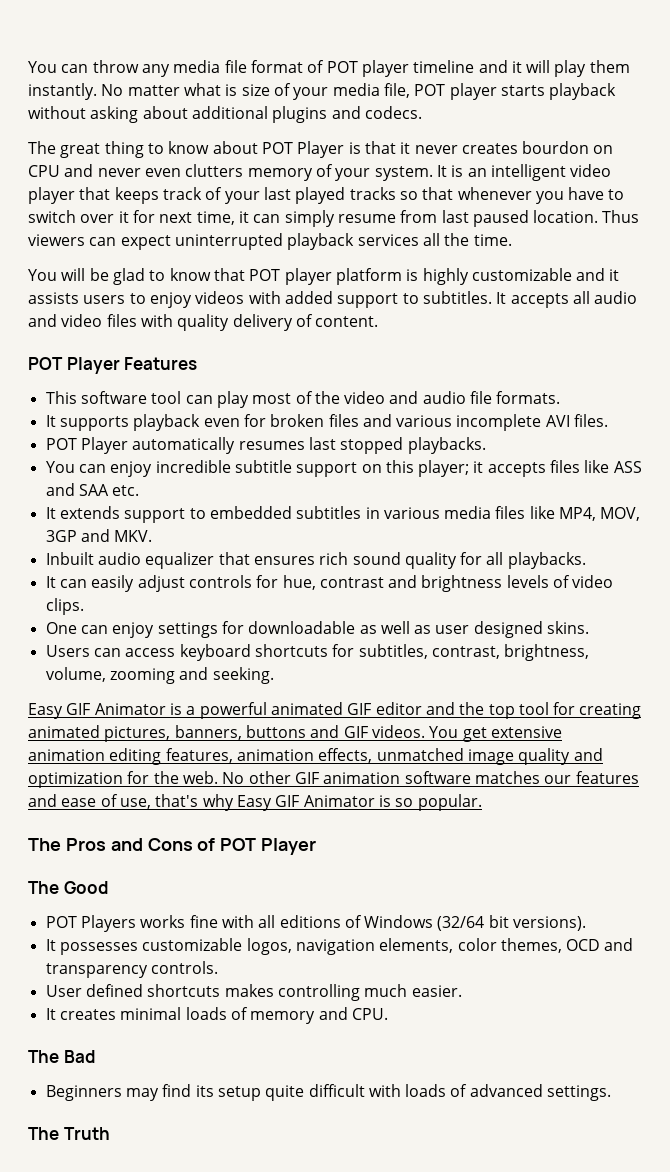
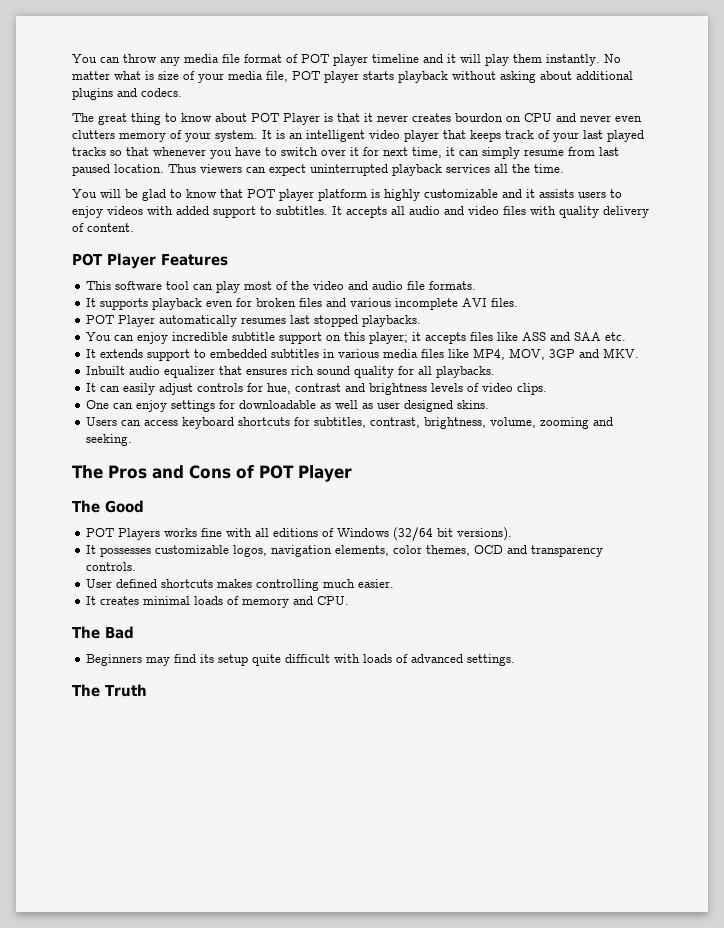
[28,702,642,719] [28,725,562,742] [28,748,603,765] [28,771,639,788] [28,794,482,811] // Easy GIF Animator is a powerful animated GIF editor and the top tool for creating animated pictures, banners, buttons and GIF videos. You get extensive animation editing features, animation effects, unmatched image quality and optimization for the web. No other GIF animation software matches our features and ease of use, that's why Easy GIF Animator is so popular. -> (133, 440) none

